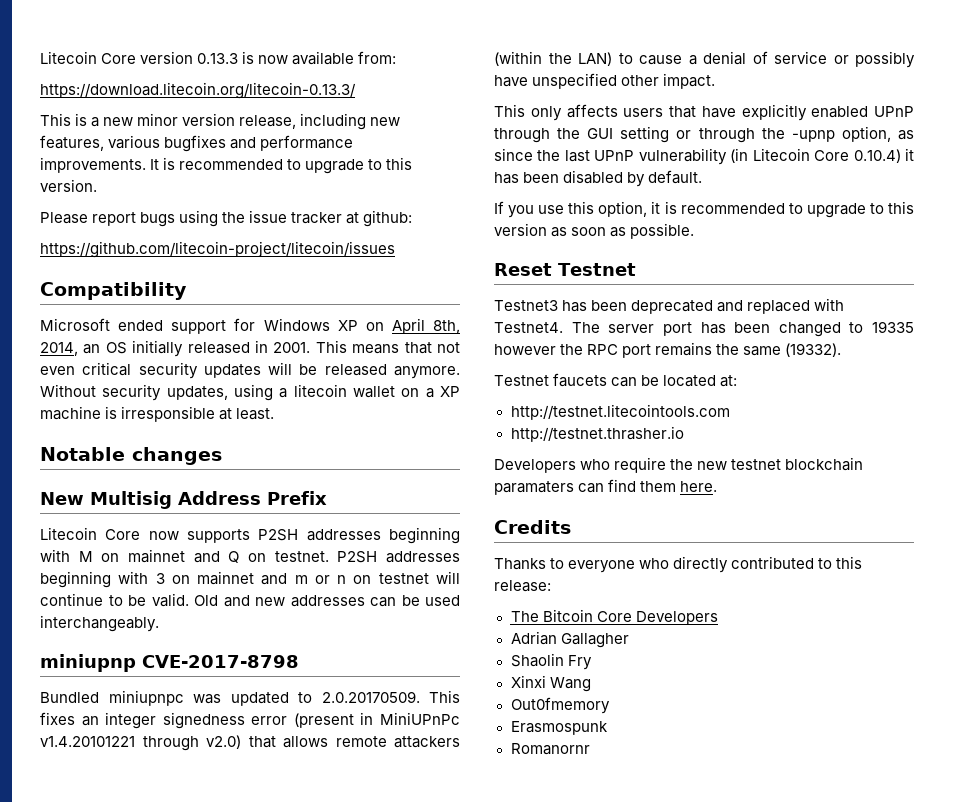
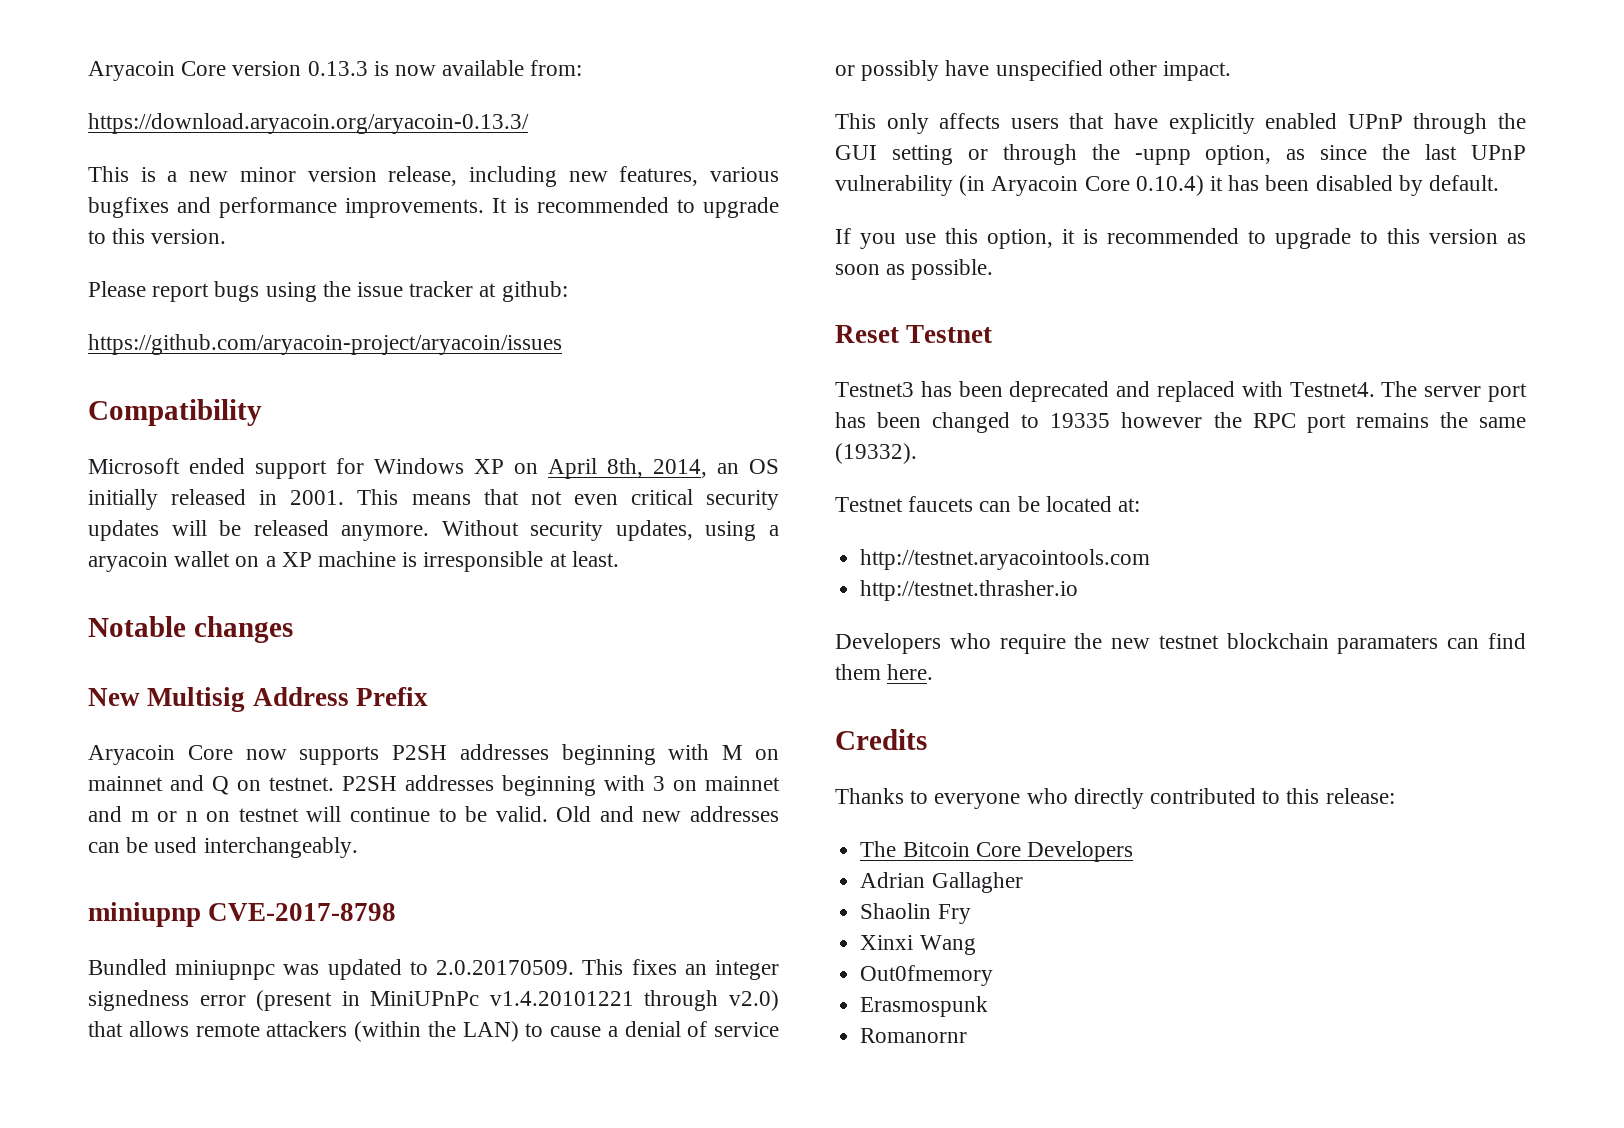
[40,51,97,64] Litecoin -> [88,61,175,81] Aryacoin
[40,82,356,99] https://download.litecoin.org/litecoin-0.13.3/ -> [88,113,529,134] https://download.aryacoin.org/aryacoin-0.13.3/
[40,241,395,258] https://github.com/litecoin-project/litecoin/issues -> [88,334,562,355] https://github.com/aryacoin-project/aryacoin/issues
[293,384,347,397] litecoin -> [88,552,168,572] aryacoin
[40,527,97,540] Litecoin -> [88,745,175,765] Aryacoin
[752,148,810,161] Litecoin -> [991,176,1079,196] Aryacoin
[510,404,730,420] http://testnet.litecointools.com -> [860,549,1151,570] http://testnet.aryacointools.com

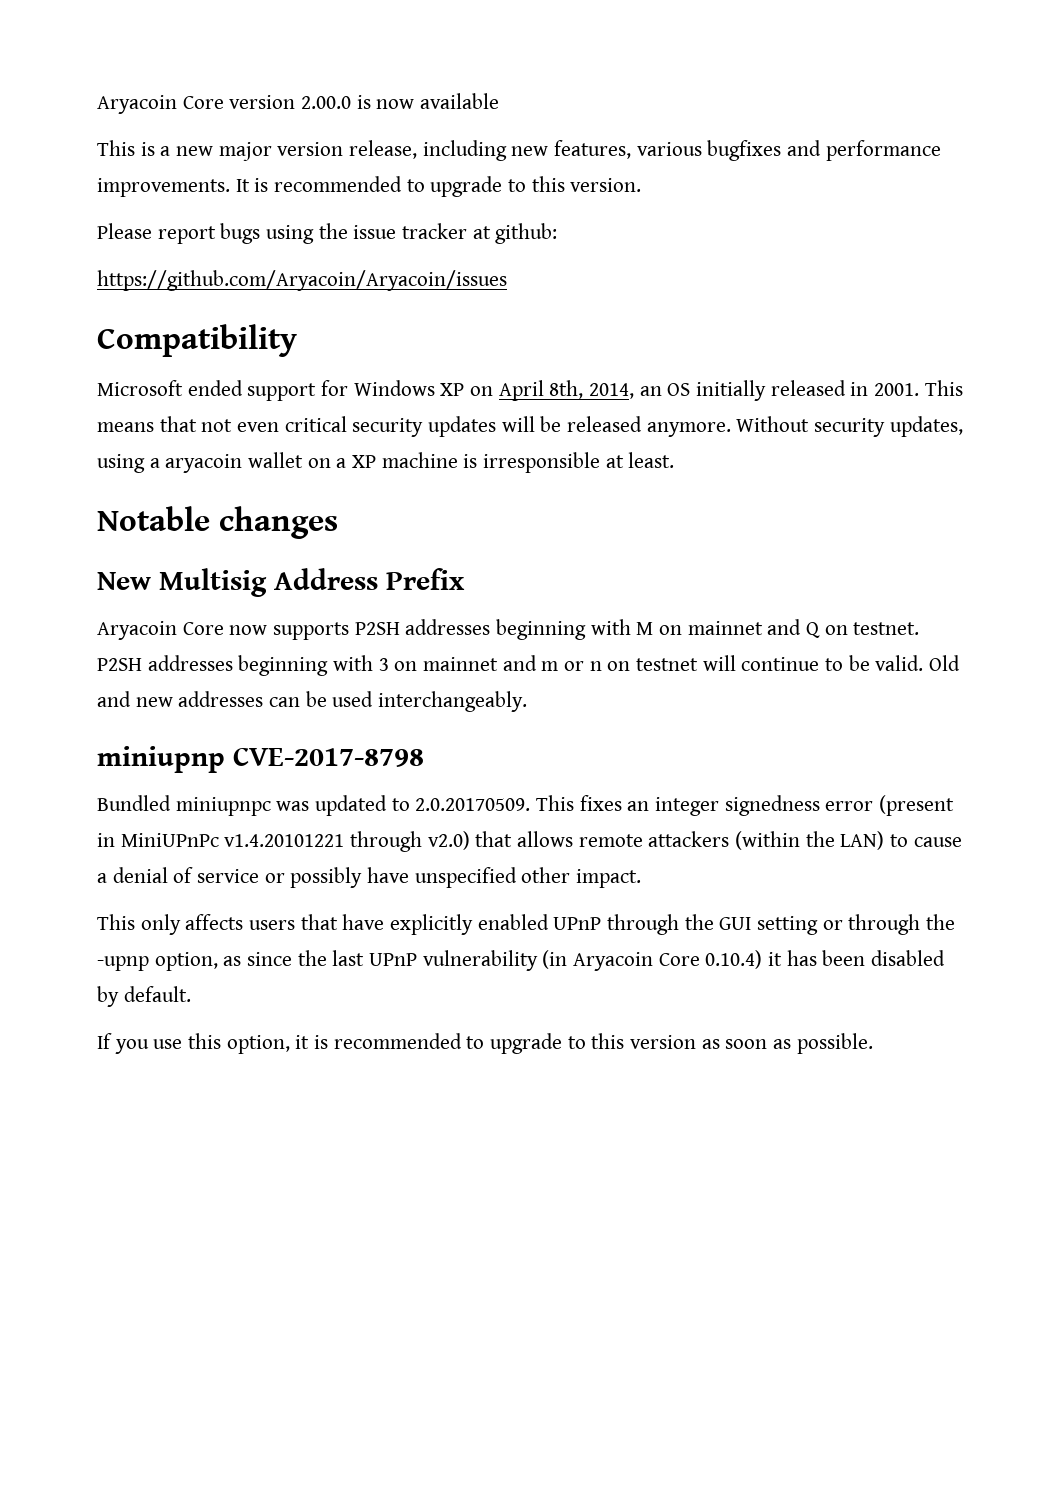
[307,61,368,76] 0.13.3 -> [301,96,352,109] 2.00.0
[530,60,583,76] [88,113,529,134] from: // https://download.aryacoin.org/aryacoin-0.13.3/ -> (500, 101) none
[239,167,296,182] minor -> [218,142,272,161] major
[88,334,562,355] https://github.com/aryacoin-project/aryacoin/issues -> [97,270,507,291] https://github.com/Aryacoin/Aryacoin/issues
[835,325,993,343] [835,381,1527,402] [835,412,1526,433] [835,443,917,464] [835,496,1141,512] [860,549,1151,570] [860,580,1079,601] [835,633,1526,654] [835,664,934,680] [835,729,927,750] [835,788,1395,809] [860,841,1133,862] [860,872,1023,893] [860,903,971,924] [860,935,976,955] [860,965,994,986] [860,996,989,1017] [860,1028,968,1043] // Reset Testnet // Testnet3 has been deprecated and replaced with Testnet4. The server port has been changed to 19335 however the RPC port remains the same (19332). // Testnet faucets can be located at: // http://testnet.aryacointools.com // http://testnet.thrasher.io // Developers who require the new testnet blockchain paramaters can find them here. // Credits // Thanks to everyone who directly contributed to this release: // The Bitcoin Core Developers // Adrian Gallagher // Shaolin Fry // Xinxi Wang // Out0fmemory // Erasmospunk // Romanornr -> (873, 1043) none

